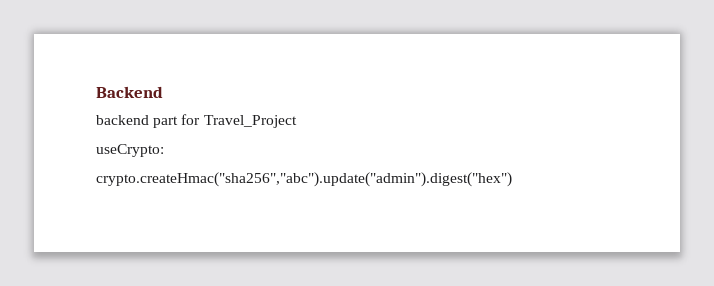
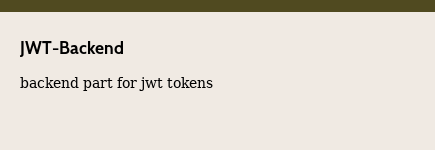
[96,86,163,98] Backend -> [19,41,124,57] JWT-Backend
[203,115,297,128] [96,144,164,157] [96,172,512,187] Travel_Project // useCrypto: // crypto.createHmac("sha256","abc").update("admin").digest("hex") -> [139,77,213,91] jwt tokens

